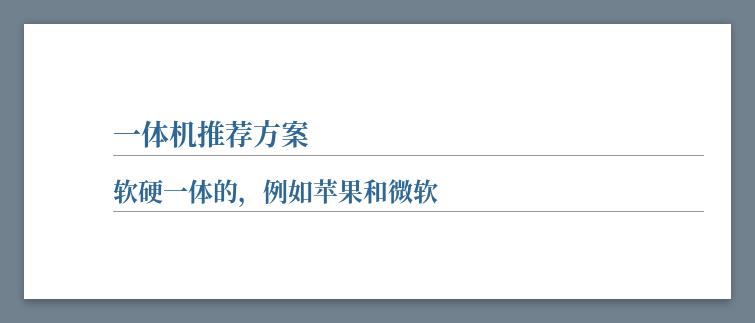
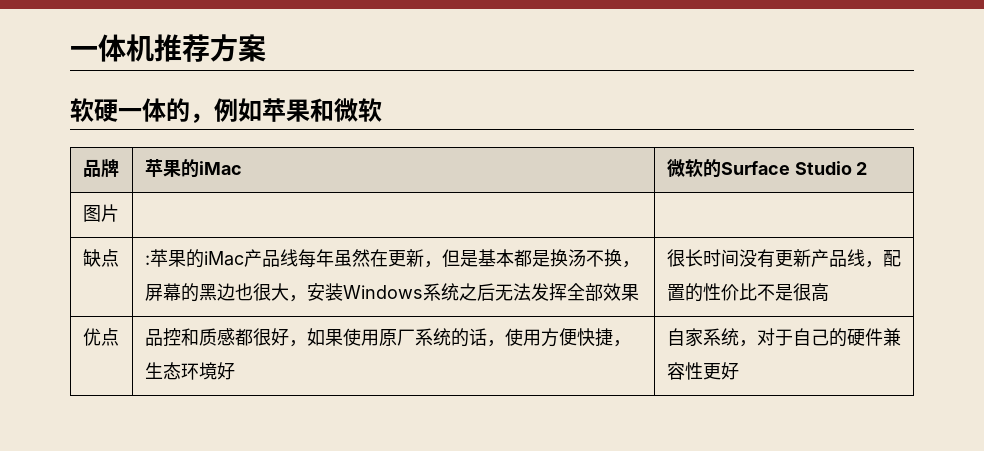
(438, 191) none -> [82,159,119,177] [144,159,242,178] [666,159,868,178] [82,204,119,222] [82,249,119,267] [144,249,640,268] [144,283,639,302] [666,249,901,268] [666,283,829,302] [82,328,119,346] [144,328,631,347] [144,362,235,380] [666,328,901,347] [666,362,739,380] // 品牌 | 苹果的iMac | 微软的Surface Studio 2 // 图片 | | // 缺点 | :苹果的iMac产品线每年虽然在更新，但是基本都是换汤不换，屏幕的黑边也很大，安装Windows系统之后无法发挥全部效果 | 很长时间没有更新产品线，配置的性价比不是很高 // 优点 | 品控和质感都很好，如果使用原厂系统的话，使用方便快捷，生态环境好 | 自家系统，对于自己的硬件兼容性更好

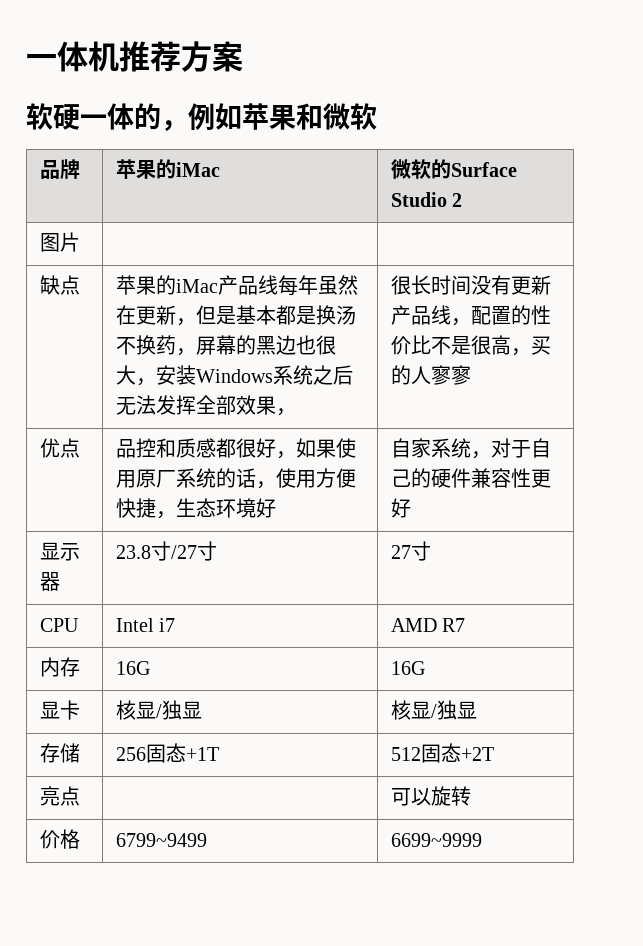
[144,255,150,265] : -> (80, 285) none
(622, 258) none -> [155,335,176,355] 药
(639, 292) none -> [275,408,296,416] ，
(829, 292) none -> [510,336,551,356] [390,365,471,385] ，买的人寥寥
(739, 371) none -> [39,542,80,561] [39,572,60,591] [115,541,217,561] [390,541,431,561] [39,618,79,632] [115,618,175,632] [390,618,465,632] [39,657,80,677] [115,661,150,675] [390,661,425,675] [39,700,80,720] [115,700,202,720] [390,700,477,720] [39,743,80,763] [115,743,219,763] [390,743,494,763] [39,786,80,806] [390,786,471,806] [39,829,80,849] [115,833,207,847] [390,833,482,847] // 显示器 | 23.8寸/27寸 | 27寸 // CPU | Intel i7 | AMD R7 // 内存 | 16G | 16G // 显卡 | 核显/独显 | 核显/独显 // 存储 | 256固态+1T | 512固态+2T // 亮点 | | 可以旋转 // 价格 | 6799~9499 | 6699~9999

